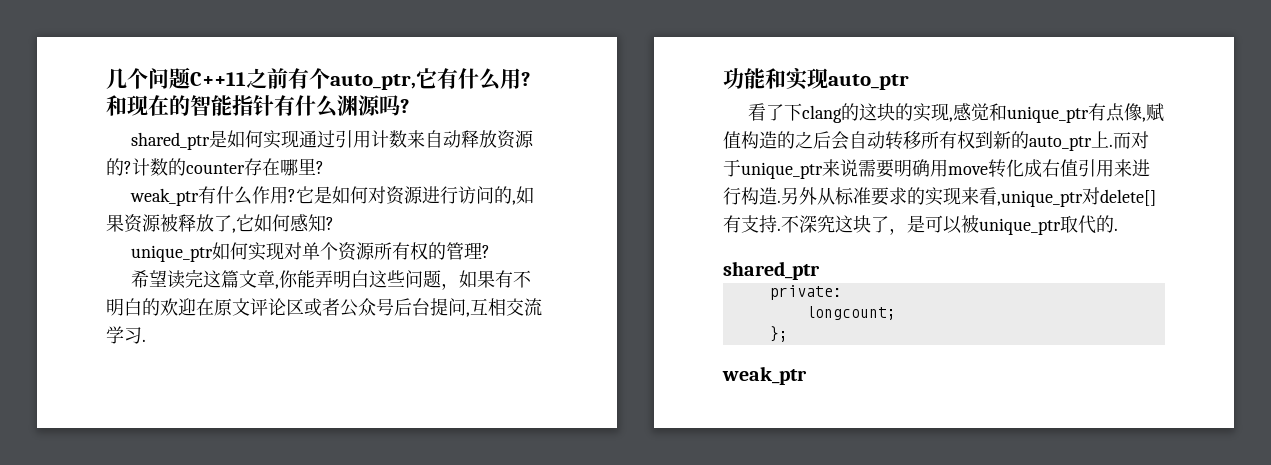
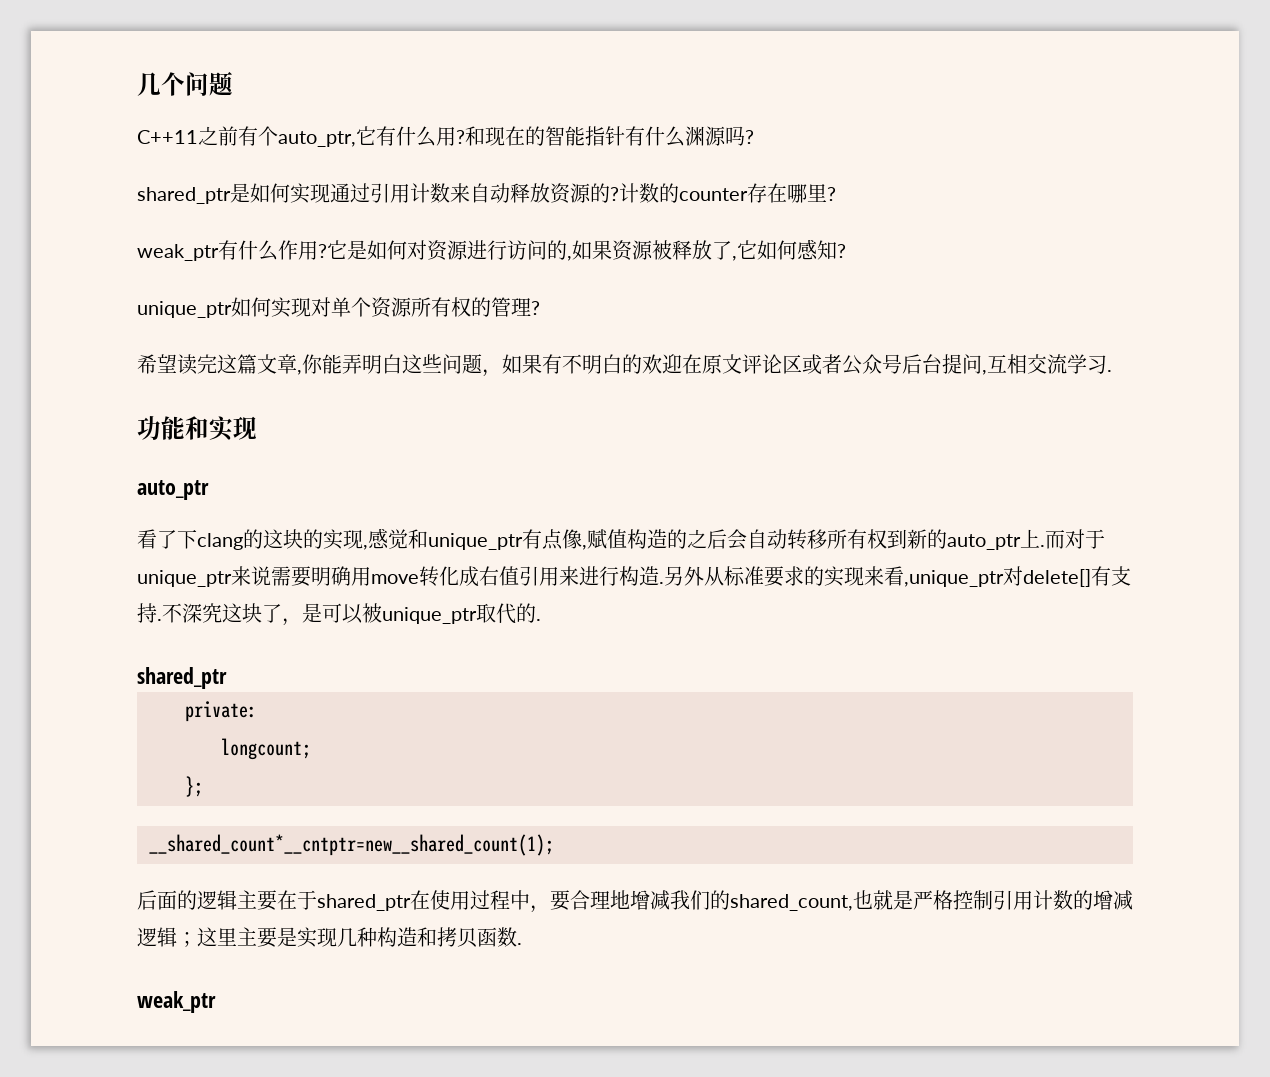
(190, 78) none -> (233, 83) //
(828, 78) none -> (257, 428) //
(788, 334) none -> [149,834,554,856] [137,890,1133,913] [137,927,522,948] // __shared_count*__cntptr=new__shared_count(1); // 后面的逻辑主要在于shared_ptr在使用过程中，要合理地增减我们的shared_count,也就是严格控制引用计数的增减逻辑；这里主要是实现几种构造和拷贝函数.

